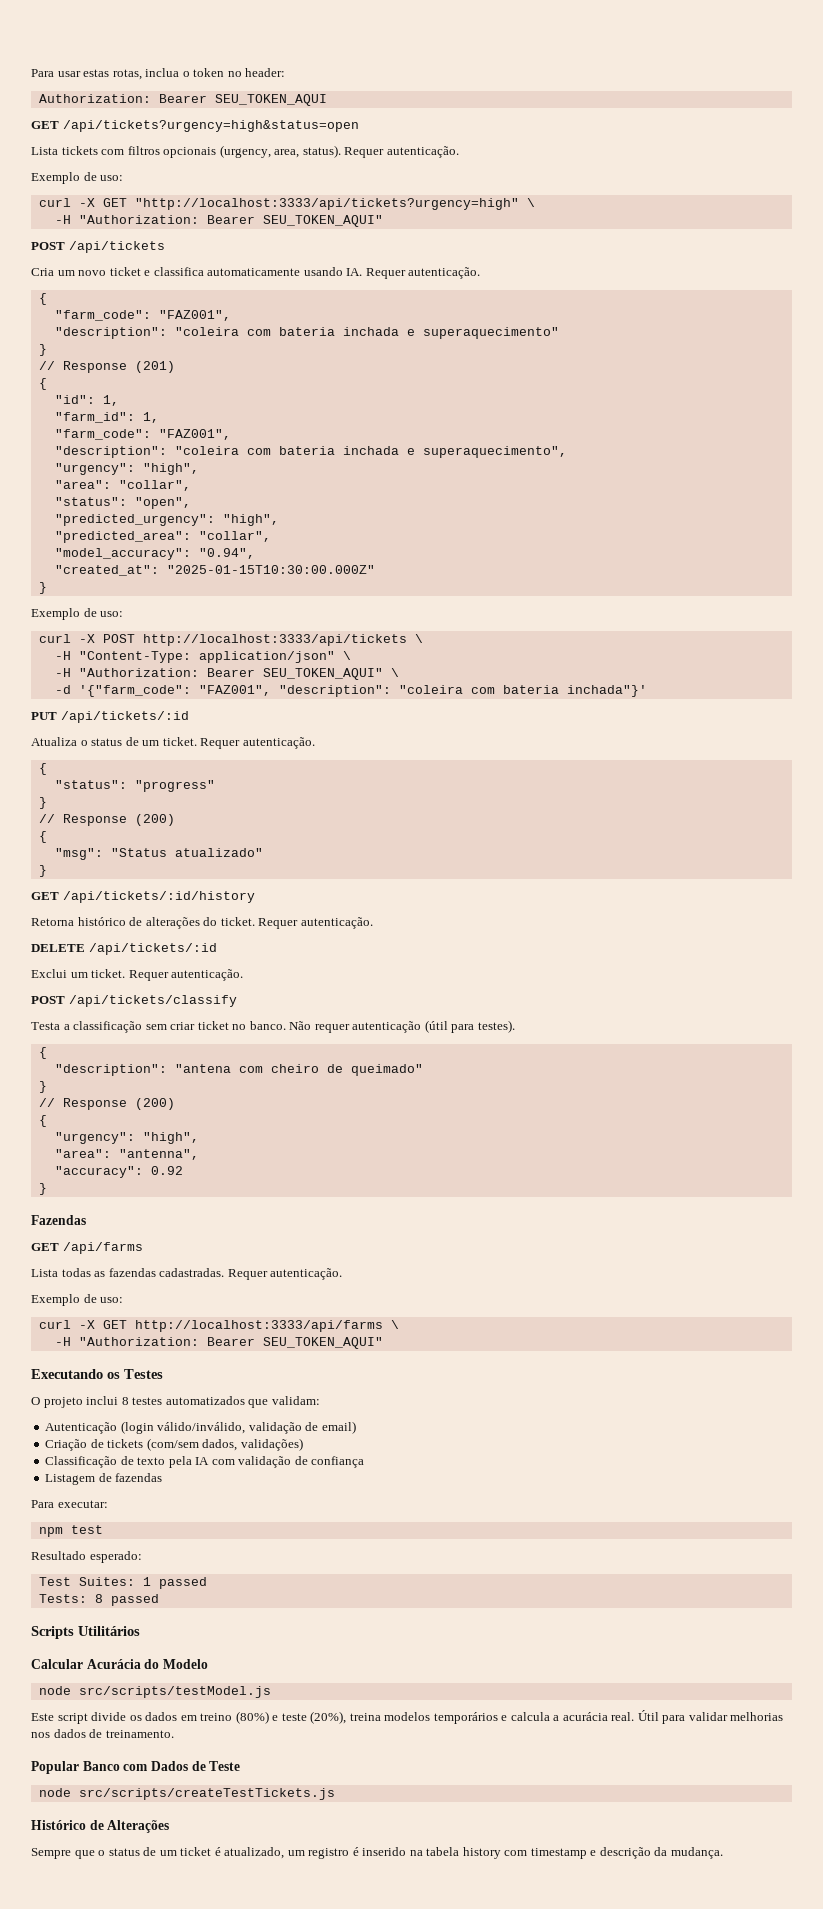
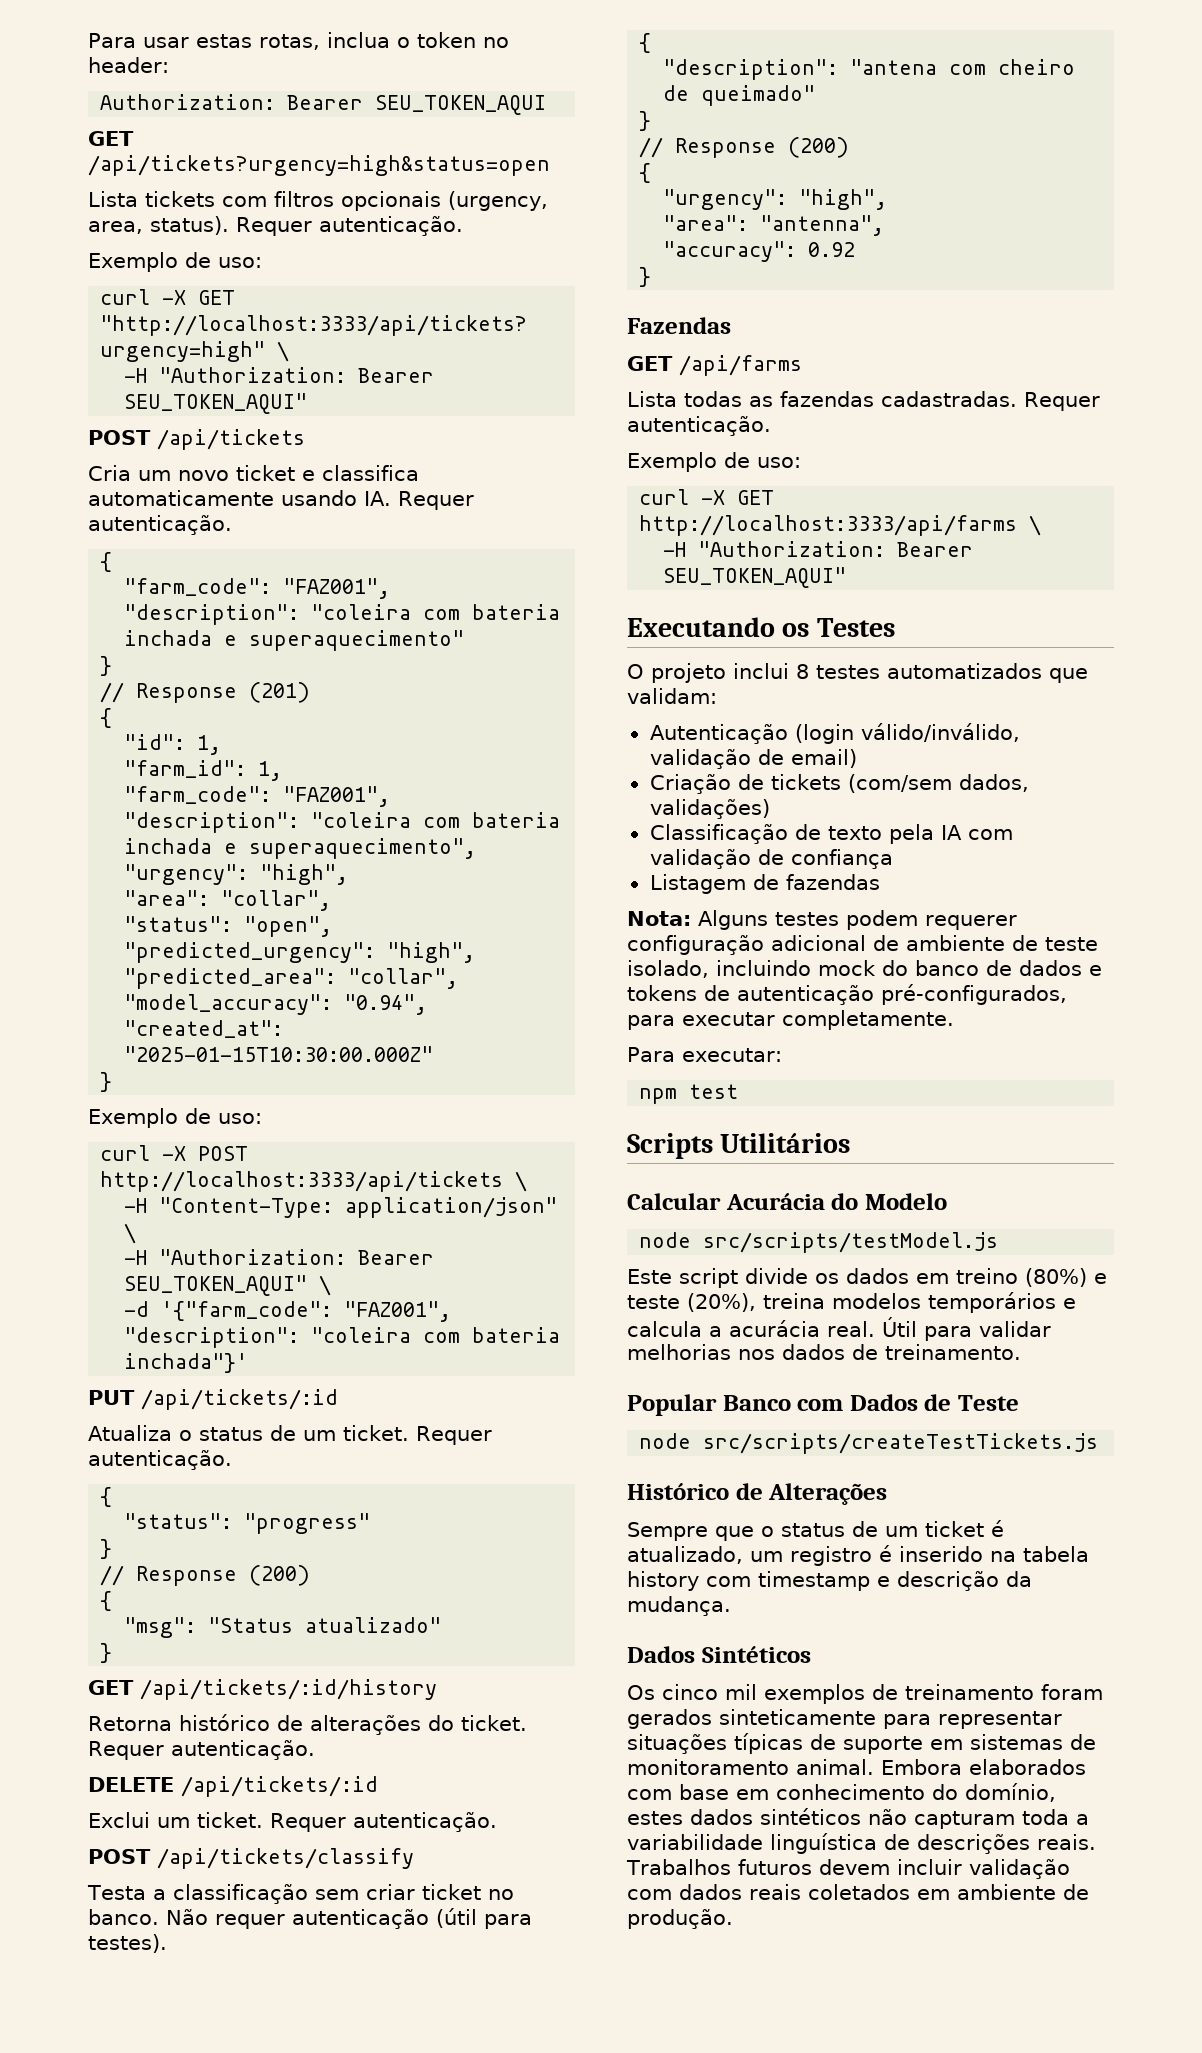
[31,1500,108,1508] [38,1525,103,1537] [31,1551,142,1563] [38,1577,207,1589] [38,1594,159,1606] Para executar: // npm test // Resultado esperado: // Test Suites: 1 passed // Tests: 8 passed -> [627,910,1017,930] [627,935,1098,955] [627,960,1102,978] [627,984,1067,1005] [627,1010,954,1030] [627,1047,782,1062] [639,1084,739,1104] Nota: Alguns testes podem requerer configuração adicional de ambiente de teste isolado, incluindo mock do banco de dados e tokens de autenticação pré-configurados, para executar completamente. // Para executar: // npm test
(723, 1853) none -> [627,1646,811,1663] [627,1684,1103,1704] [627,1709,1062,1729] [627,1733,1096,1754] [627,1759,1086,1775] [627,1783,1056,1802] [627,1808,1089,1829] [627,1833,1096,1854] [626,1859,1070,1879] [627,1884,1089,1900] [627,1909,733,1929] // Dados Sintéticos // Os cinco mil exemplos de treinamento foram gerados sinteticamente para representar situações típicas de suporte em sistemas de monitoramento animal. Embora elaborados com base em conhecimento do domínio, estes dados sintéticos não capturam toda a variabilidade linguística de descrições reais. Trabalhos futuros devem incluir validação com dados reais coletados em ambiente de produção.

